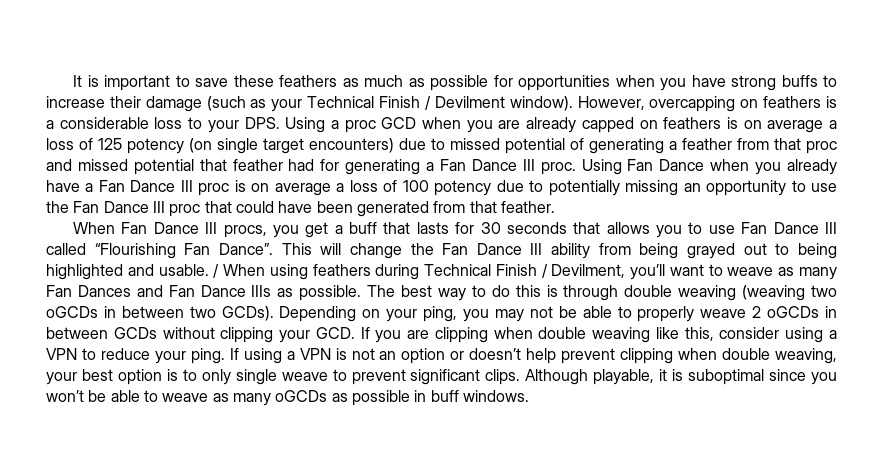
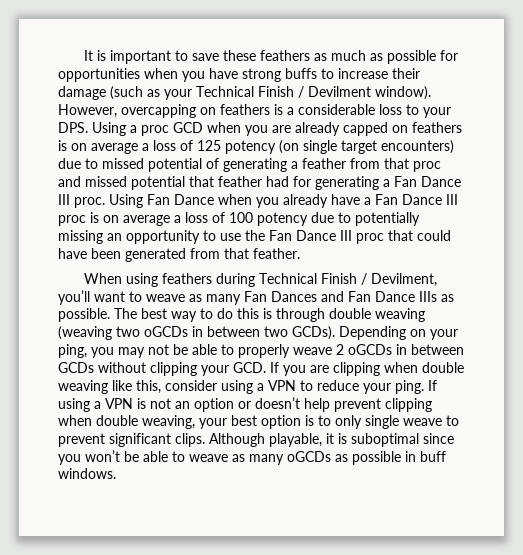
[121,222,837,238] [46,243,837,259] [46,264,266,280] Fan Dance III procs, you get a buff that lasts for 30 seconds that allows you to use Fan Dance III called “Flourishing Fan Dance”. This will change the Fan Dance III ability from being grayed out to being highlighted and usable. / When -> (123, 278) none

